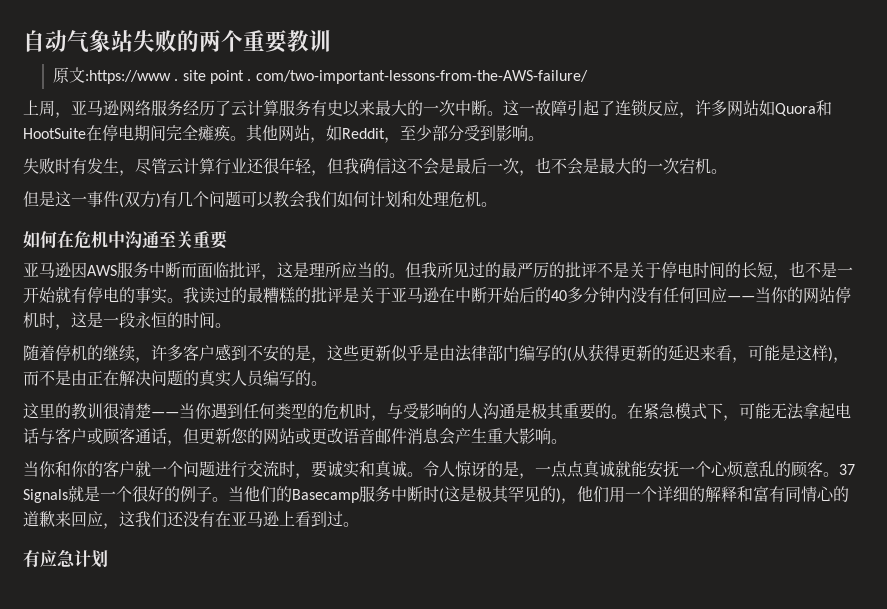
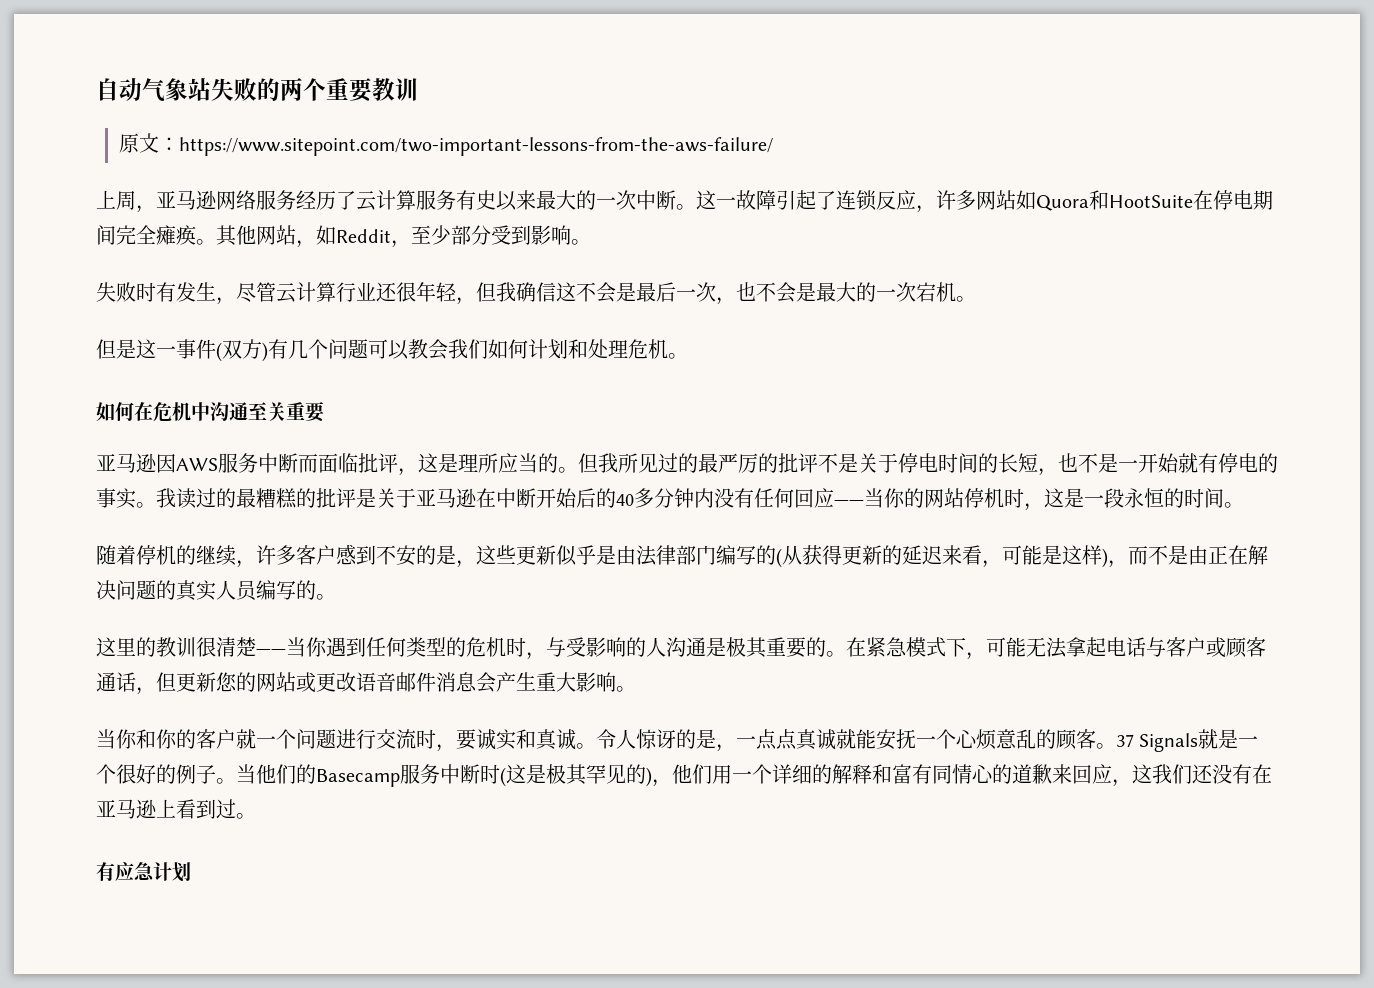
[85,70,588,84] :https://www . site point . com/two-important-lessons-from-the-AWS-failure/ -> [159,137,774,156] ：https://www.sitepoint.com/two-important-lessons-from-the-aws-failure/

